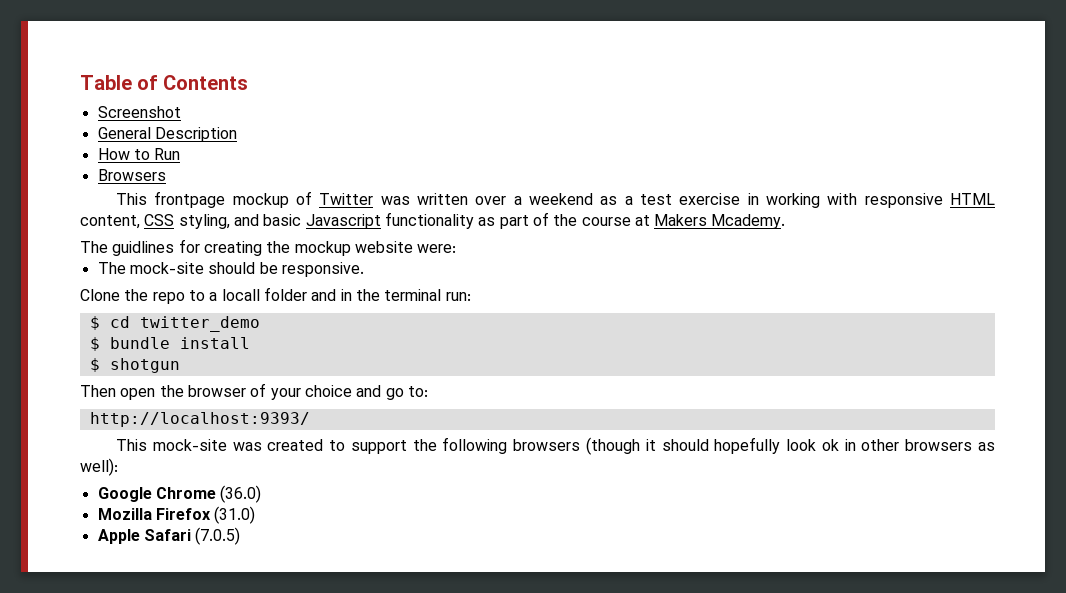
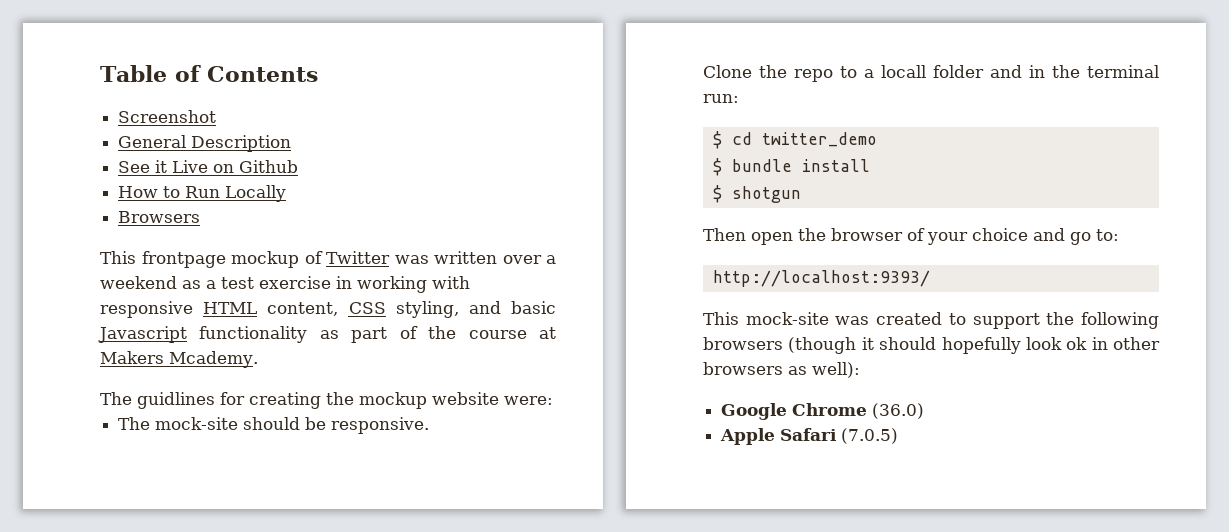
(237, 134) none -> [118,160,299,173] // See it Live on Github
(181, 154) none -> [225,185,287,202] Locally
[97,506,256,524] // Mozilla Firefox (31.0) -> (925, 411) none

